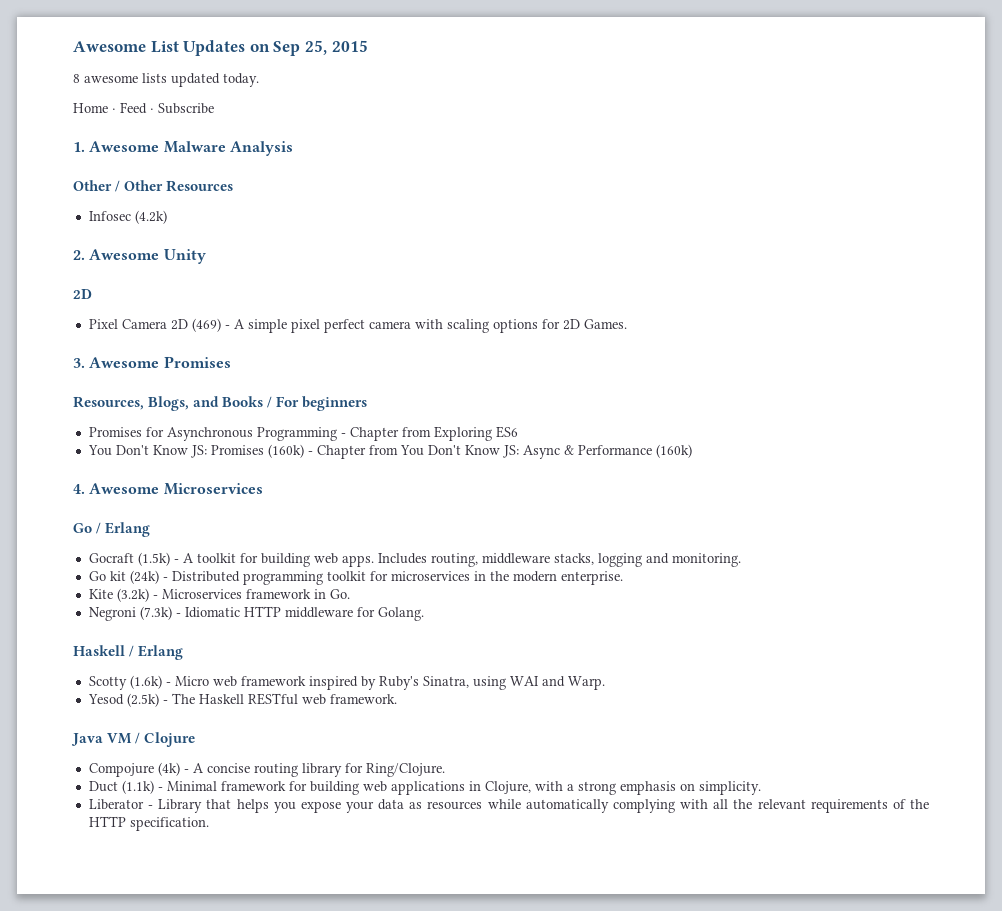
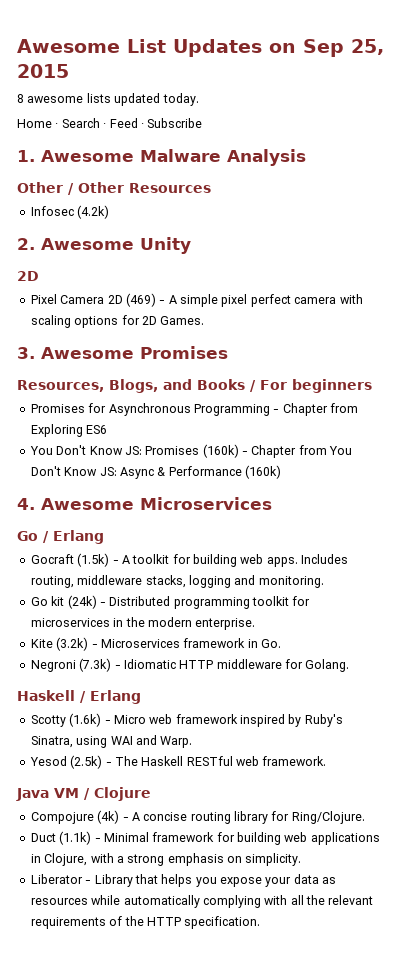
(116, 110) none -> [61,118,107,128] Search ·

